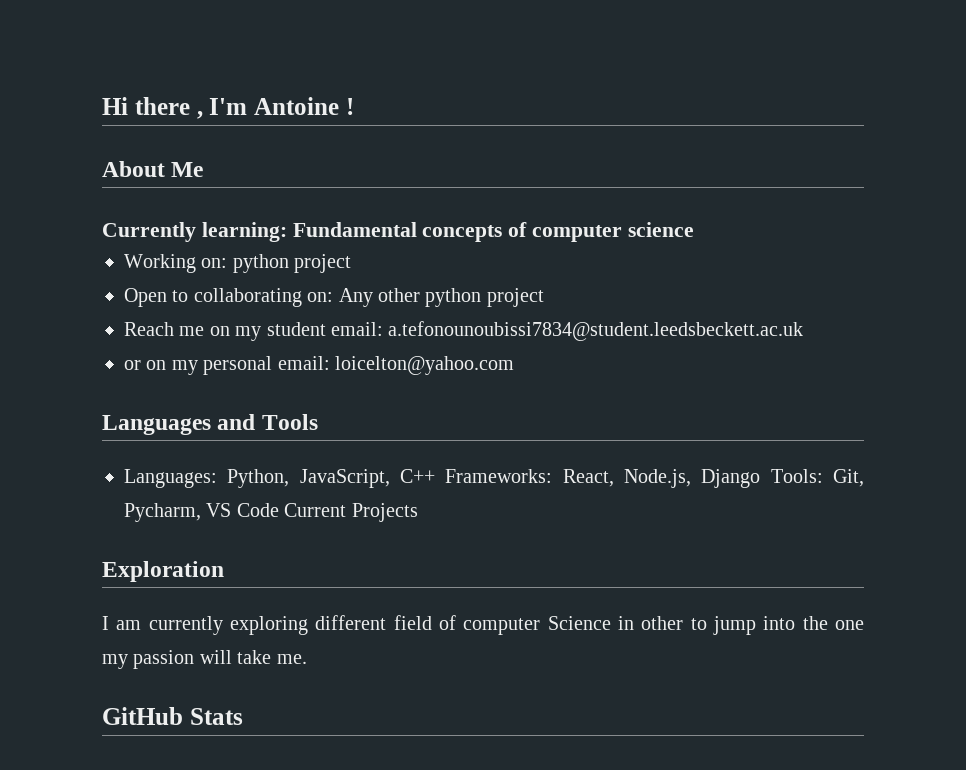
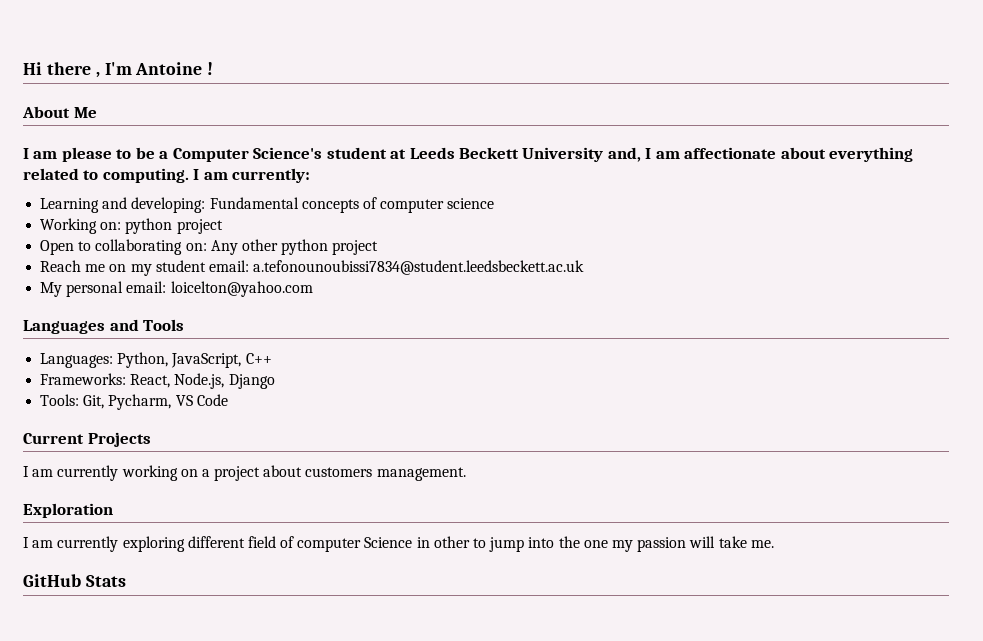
[102,222,287,242] Currently learning: -> [23,147,914,162] [23,168,311,183] [40,197,206,213] I am please to be a Computer Science's student at Leeds Beckett University and, I am affectionate about everything related to computing. I am currently: // Learning and developing:
[124,360,198,375] or on my -> [40,282,63,297] My
(435, 476) none -> (272, 358) //
(761, 478) none -> (275, 381) //
(279, 510) none -> (228, 400) //
(418, 512) none -> [23,465,466,481] // I am currently working on a project about customers management.

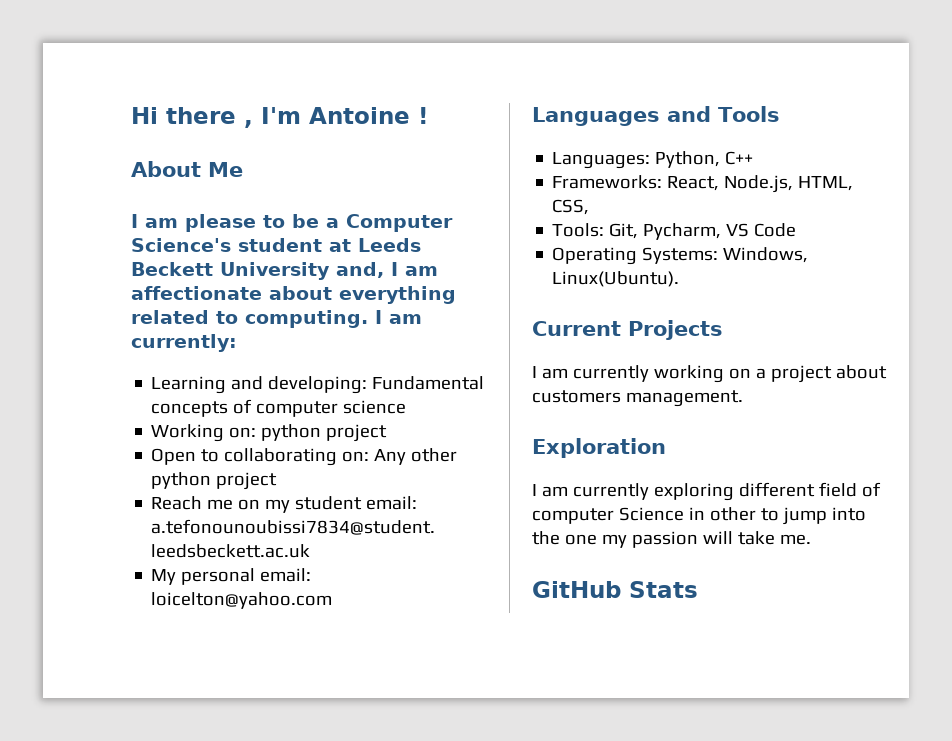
[171,353,242,368] JavaScript, -> (721, 159) none
[228,374,275,389] Django -> [798,176,854,191] [552,199,590,215] HTML, CSS,
(228, 400) none -> [552,247,809,265] [552,271,680,287] // Operating Systems: Windows, Linux(Ubuntu).

